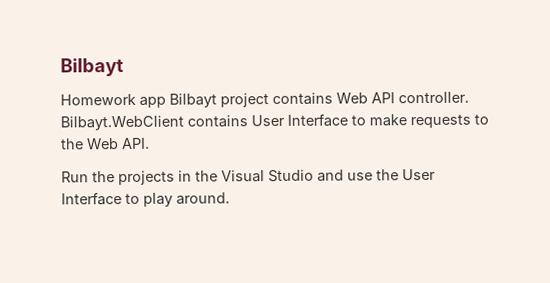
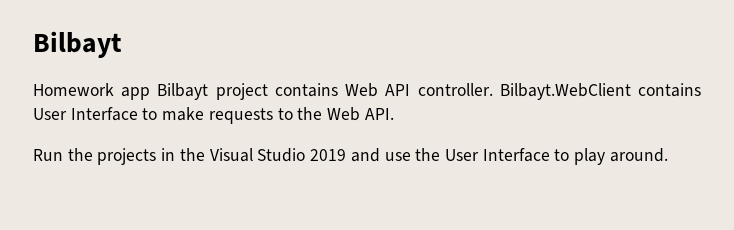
(314, 176) none -> [310,149,347,161] 2019

